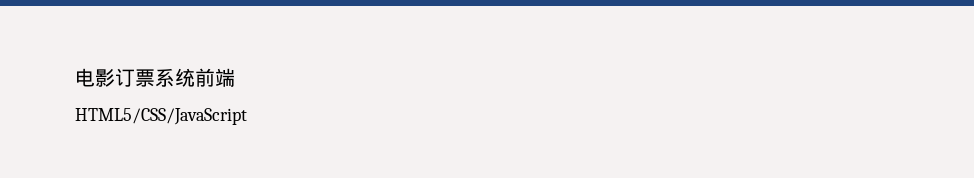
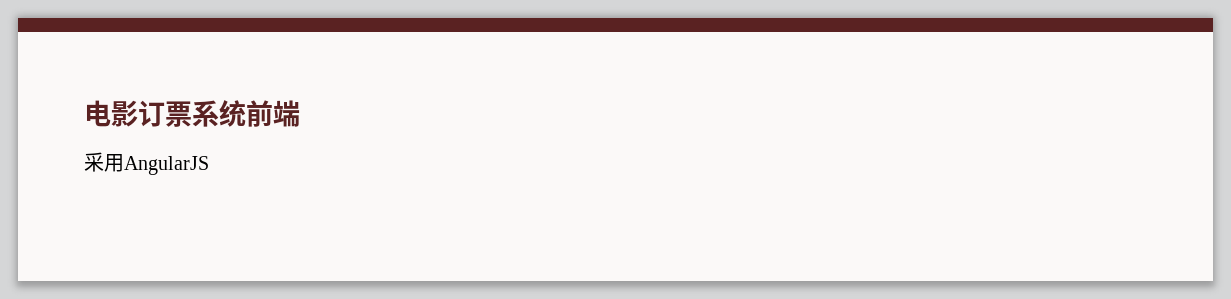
[75,108,247,125] HTML5/CSS/JavaScript -> [84,152,209,175] 采用AngularJS

